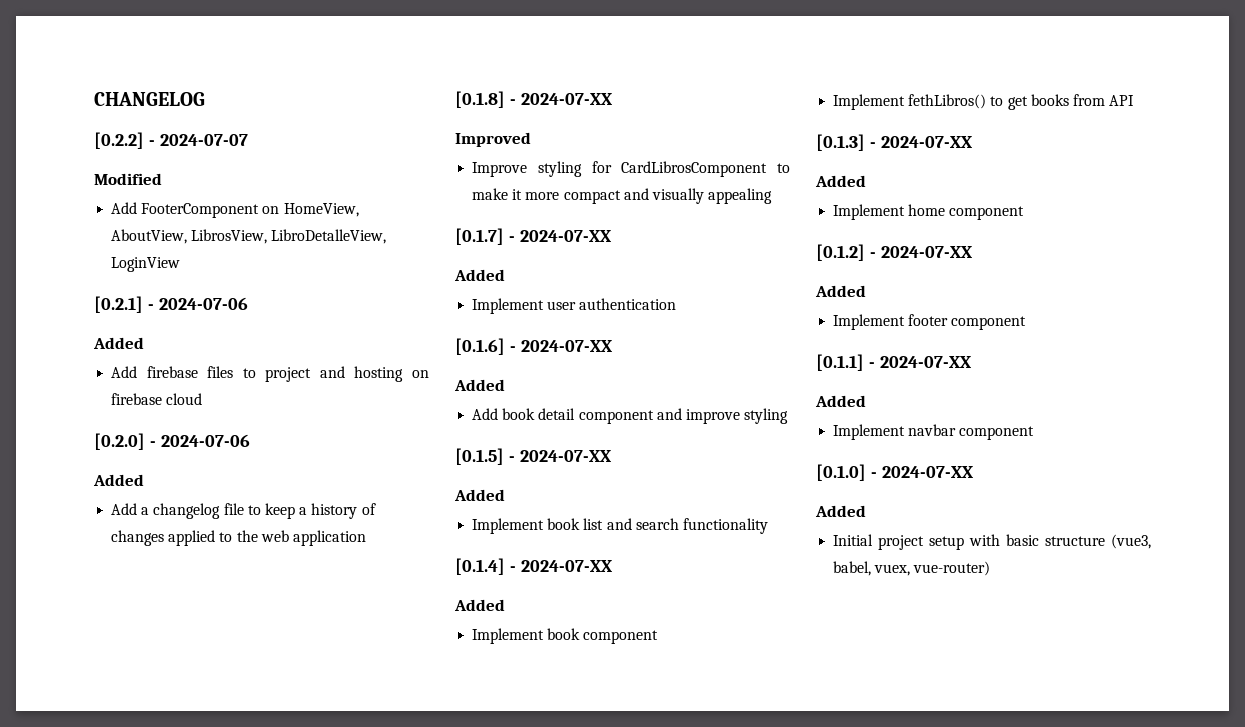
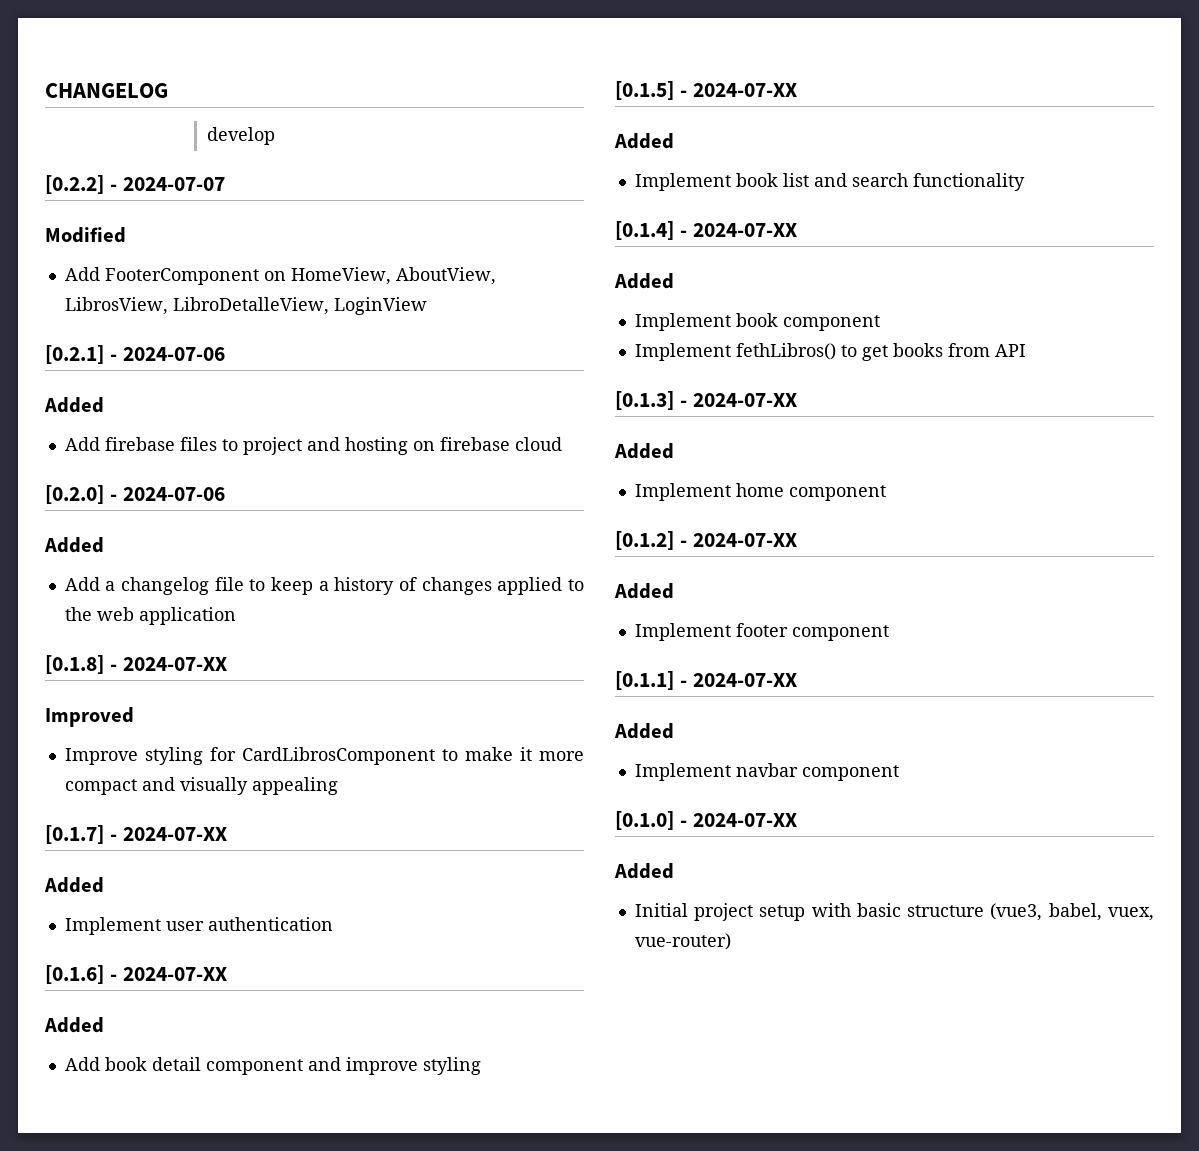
(205, 99) none -> [206,127,275,145] // develop

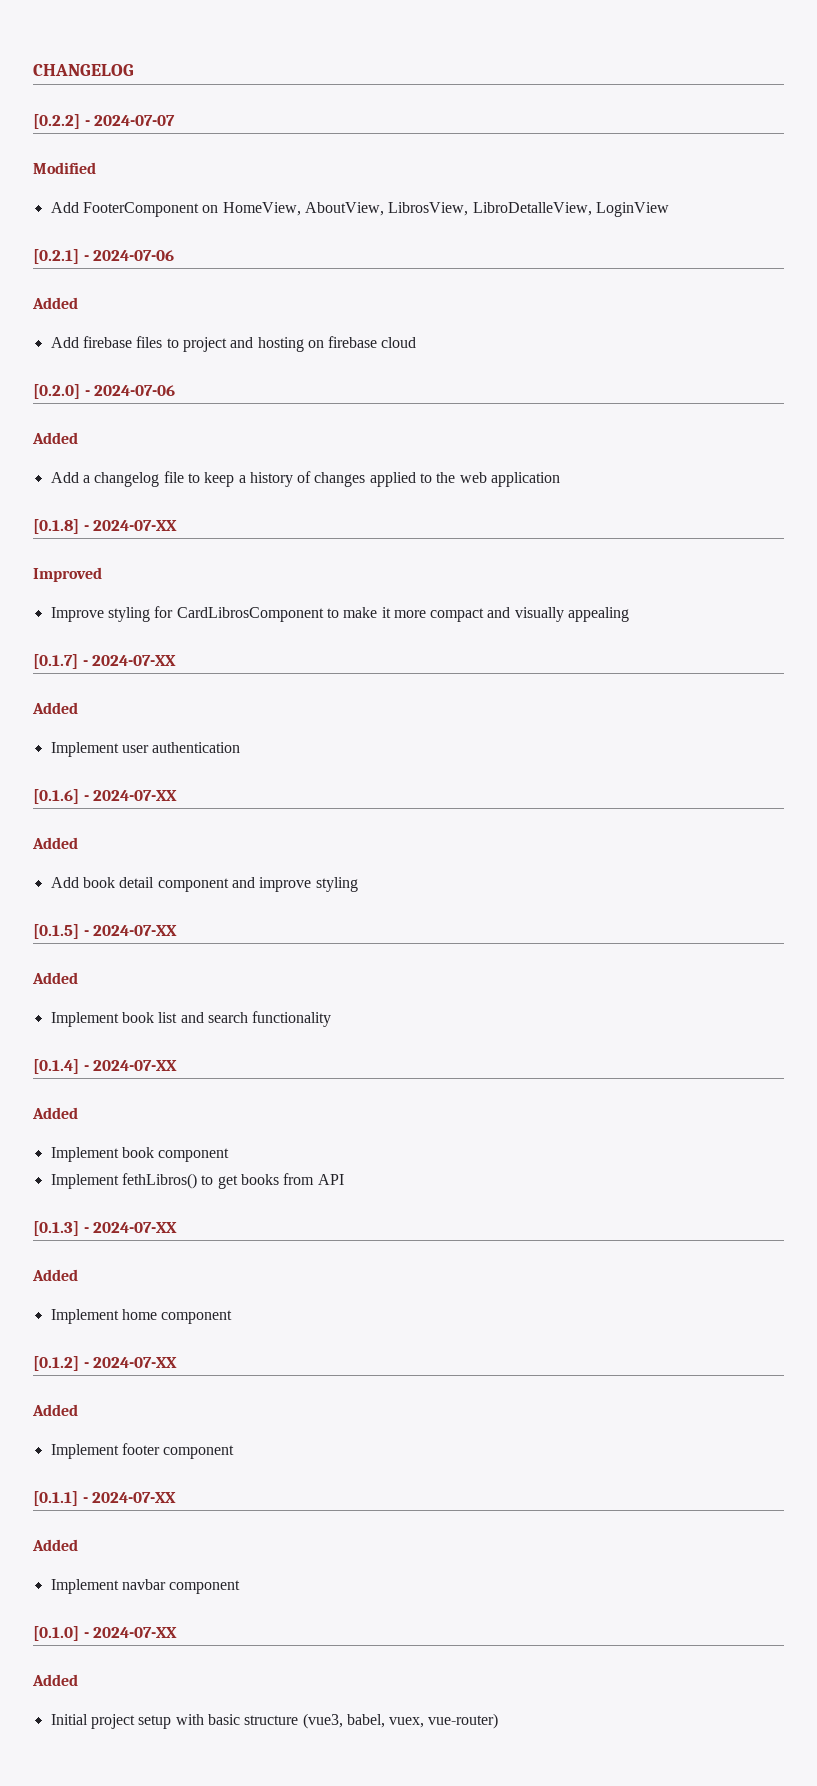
[206,127,275,145] // develop -> (134, 70) none

